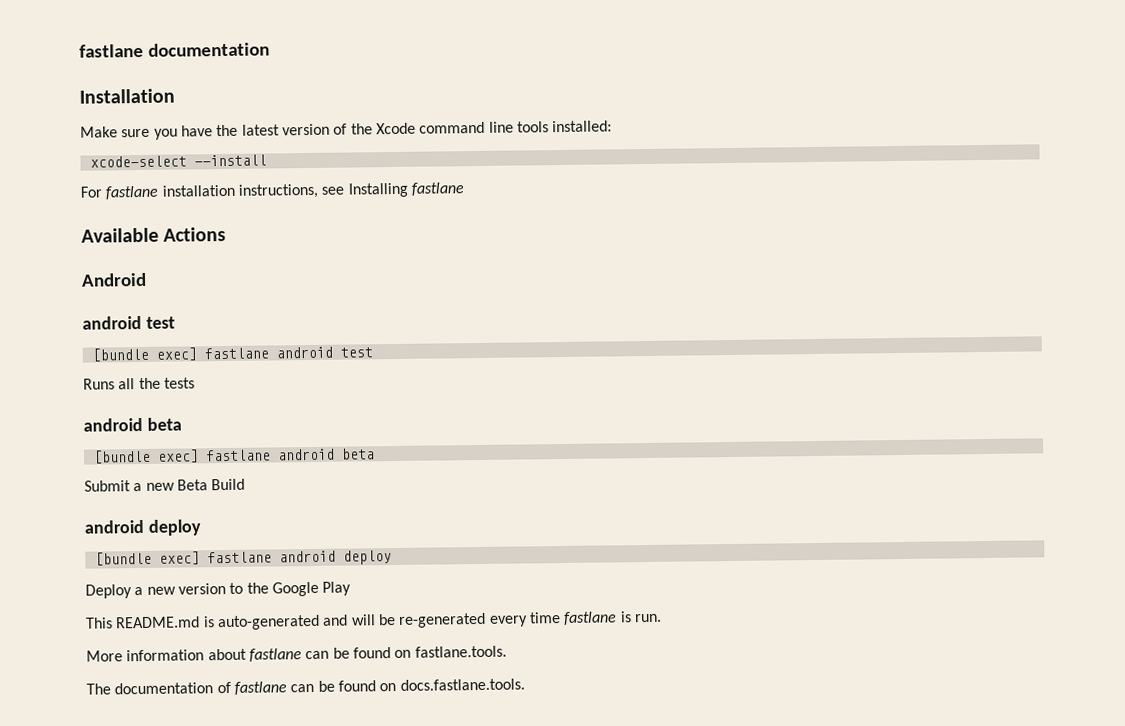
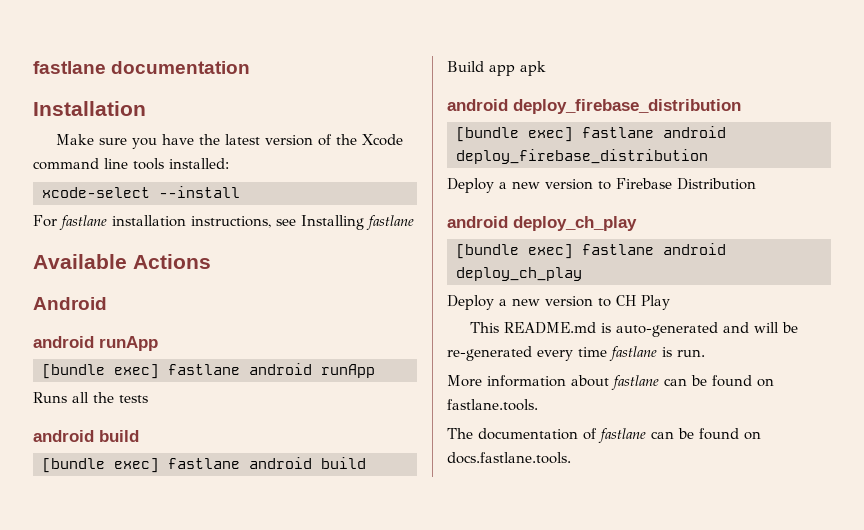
[145,316,175,329] [91,346,373,362] test // [bundle exec] fastlane android test -> [99,336,158,351] [42,363,375,379] runApp // [bundle exec] fastlane android runApp
[146,417,182,431] [93,448,375,464] [84,479,208,492] beta // [bundle exec] fastlane android beta // Submit a new Beta -> [99,430,139,442] [42,457,366,473] build // [bundle exec] fastlane android build //
[84,519,202,536] [94,550,392,566] [85,581,319,599] // android deploy // [bundle exec] fastlane android deploy // Deploy a new version to the Google -> [489,61,546,76] [447,99,741,114] [456,126,726,142] [456,149,708,164] [447,178,756,193] [447,216,637,231] [456,243,726,259] [456,267,582,281] [447,295,636,310] app apk // android deploy_firebase_distribution // [bundle exec] fastlane android deploy_firebase_distribution // Deploy a new version to Firebase Distribution // android deploy_ch_play // [bundle exec] fastlane android deploy_ch_play // Deploy a new version to CH

